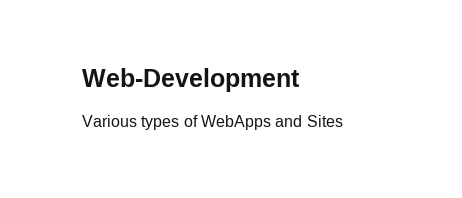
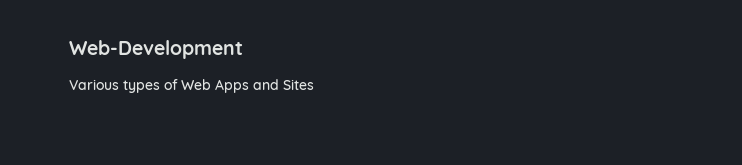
[200,115,271,130] WebApps -> [181,79,249,93] Web Apps

